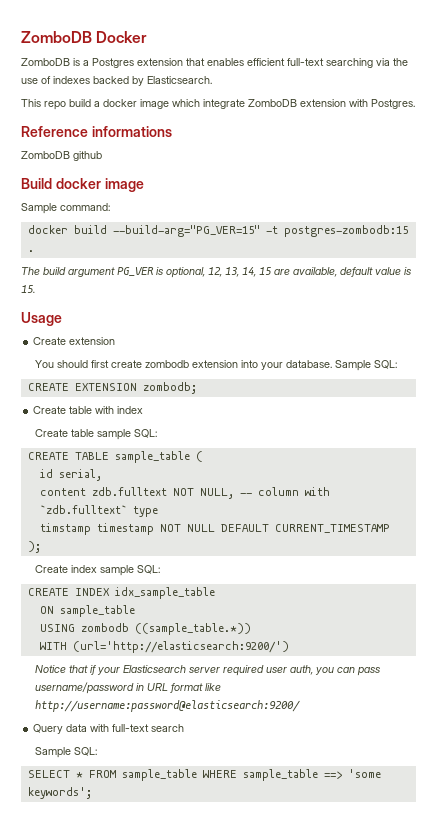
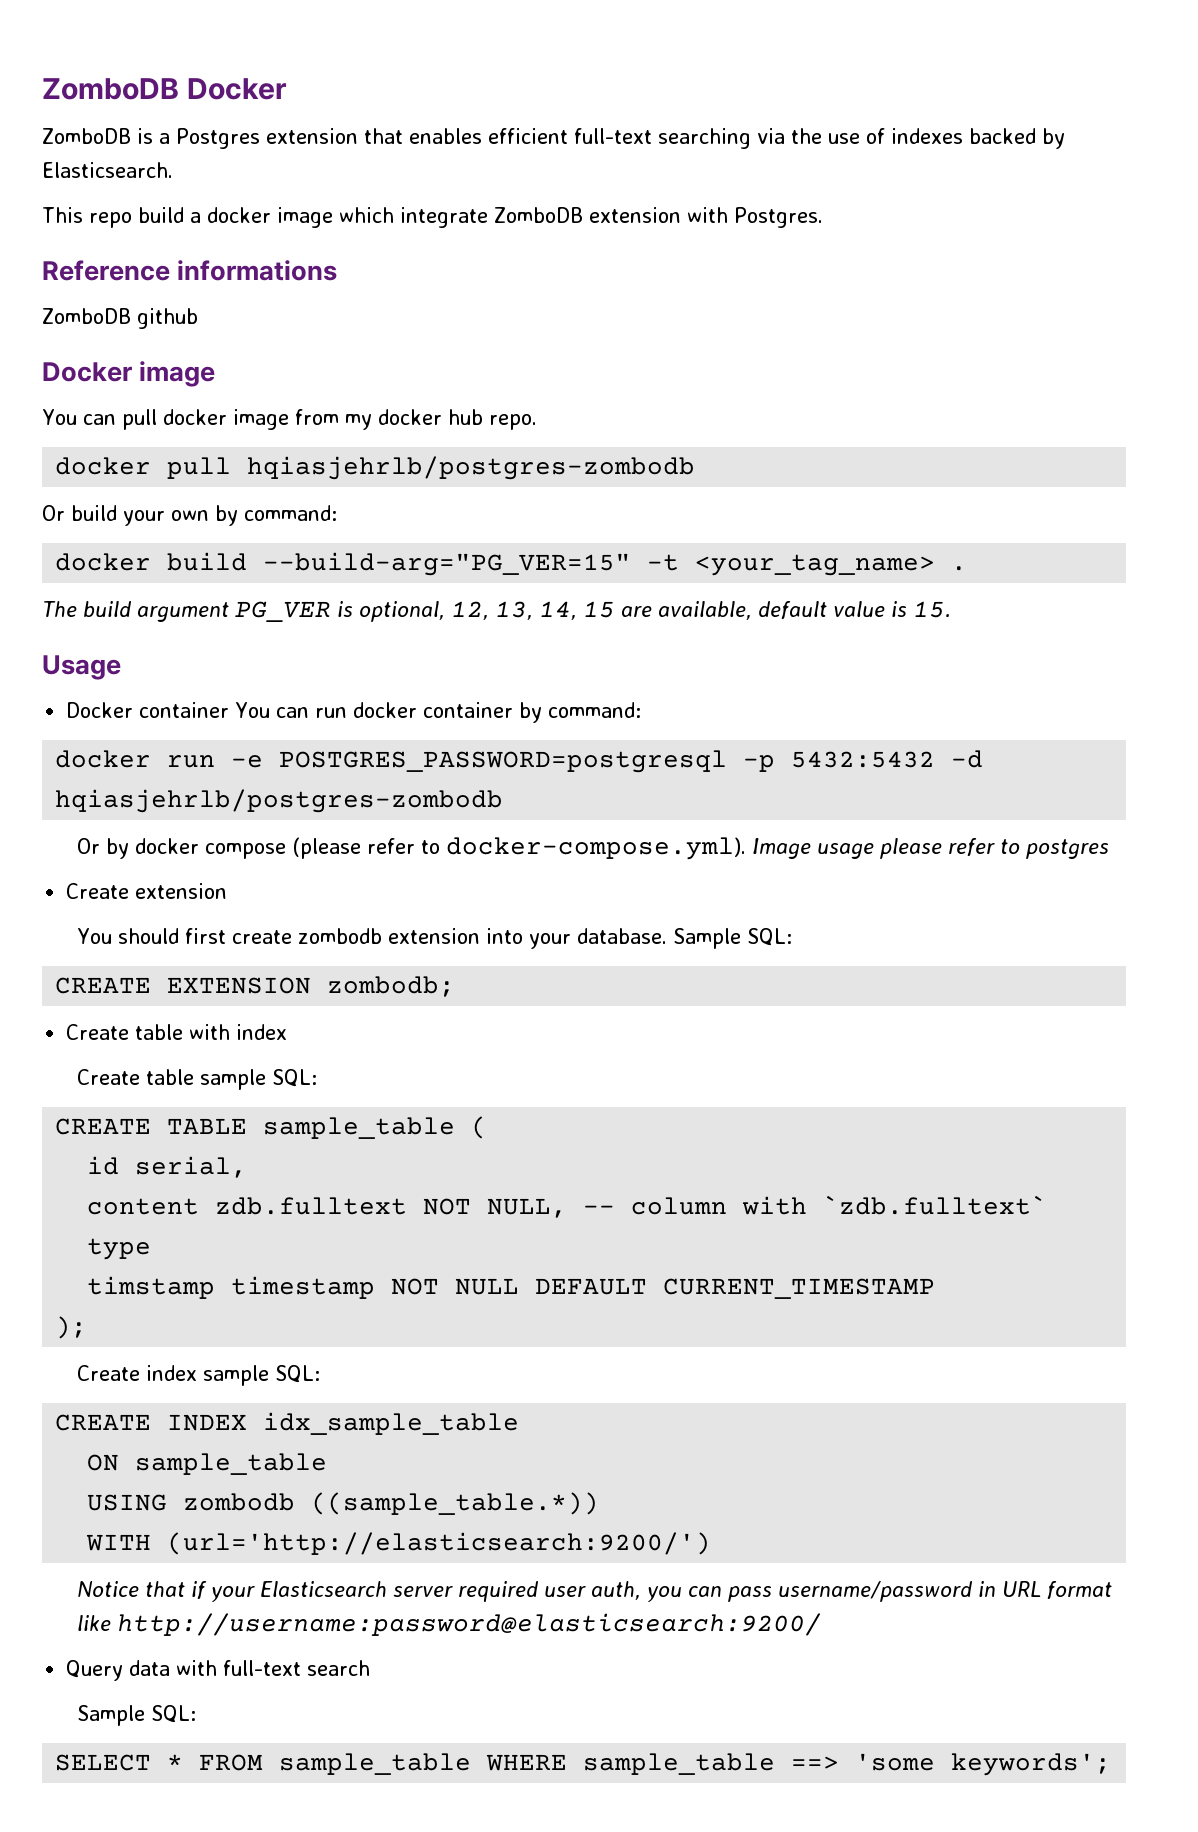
[21,178,144,192] [21,203,57,214] Build docker image // Sample -> [42,361,216,387] [42,409,537,430] [55,456,696,480] [42,505,238,526] Docker image // You can pull docker image from my docker hub repo. // docker pull hqiasjehrlb/postgres-zombodb // Or build your own by
[283,225,408,237] postgres-zombodb:15 -> [695,554,936,576] <your_tag_name>
(62, 319) none -> [66,702,642,723] [55,750,984,773] [55,789,504,813] [77,837,1110,860] // Docker container You can run docker container by command: // docker run -e POSTGRES_PASSWORD=postgresql -p 5432:5432 -d hqiasjehrlb/postgres-zombodb // Or by docker compose (please refer to docker-compose.yml). Image usage please refer to postgres

